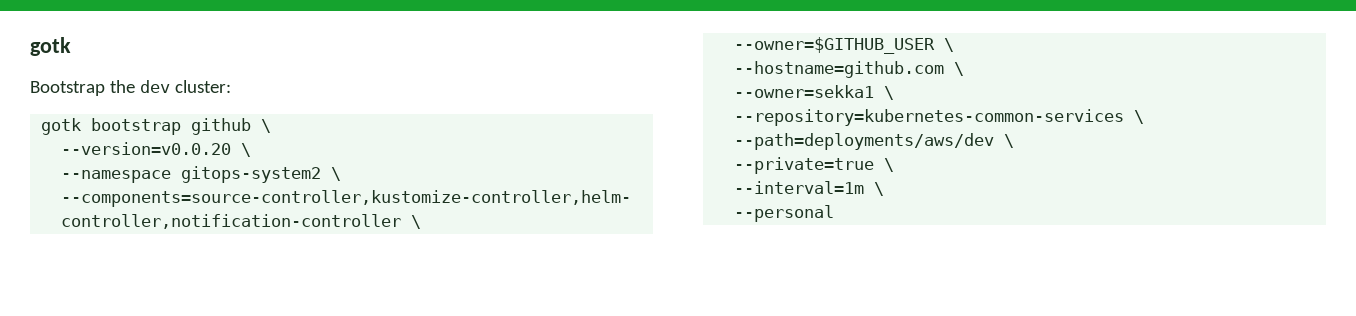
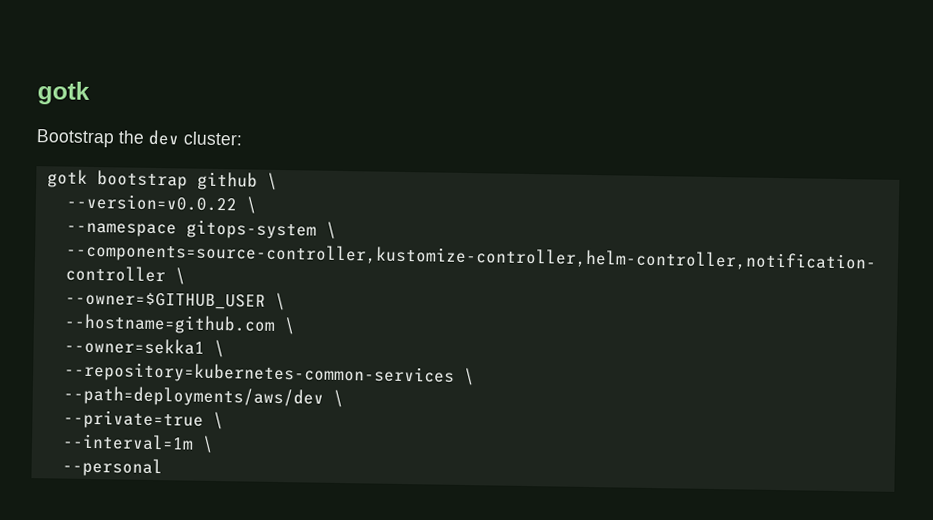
[61,142,232,155] --version=v0.0.20 -> [65,193,237,212] --version=v0.0.22
[181,166,322,183] gitops-system2 -> [185,219,317,240] gitops-system

